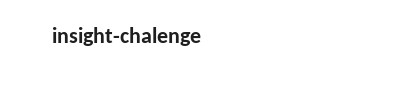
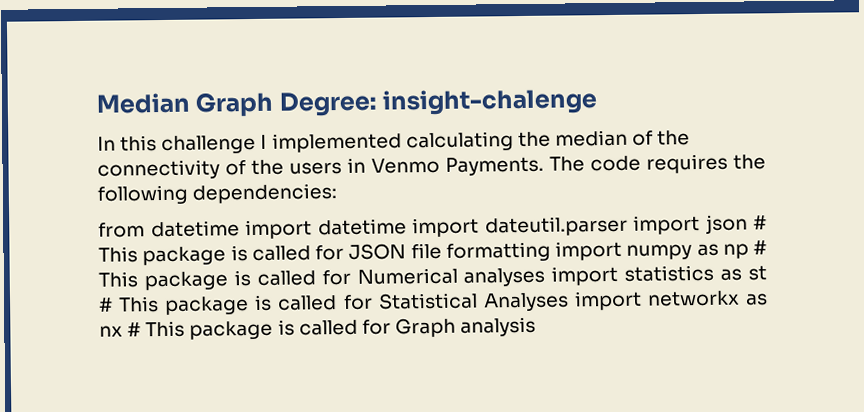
[52,27,201,46] insight-chalenge -> [96,88,598,117] [97,129,691,155] [97,153,766,180] [97,183,338,205] [98,214,767,240] [98,240,767,266] [98,264,767,291] [99,290,769,315] [99,316,537,340] Median Graph Degree: insight-chalenge // In this challenge I implemented calculating the median of the connectivity of the users in Venmo Payments. The code requires the following dependencies: // from datetime import datetime import dateutil.parser import json # This package is called for JSON file formatting import numpy as np # This package is called for Numerical analyses import statistics as st # This package is called for Statistical Analyses import networkx as nx # This package is called for Graph analysis

